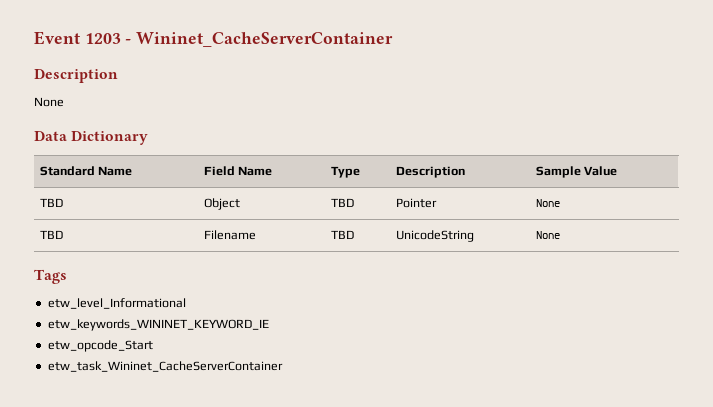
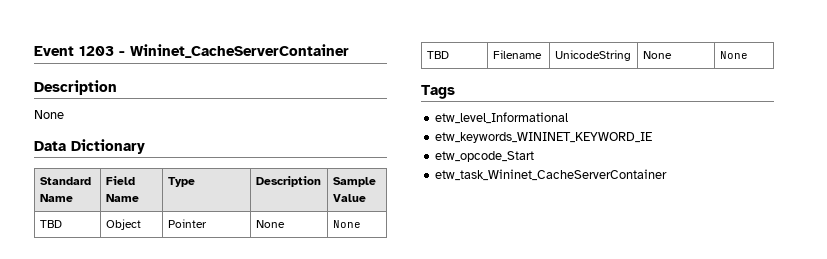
[330,198,354,207] [395,198,437,208] TBD | Pointer -> [167,219,207,228] [255,220,285,228] Pointer | None
[330,230,354,239] [395,230,474,242] TBD | UnicodeString -> [554,50,631,61] [642,51,672,59] UnicodeString | None

